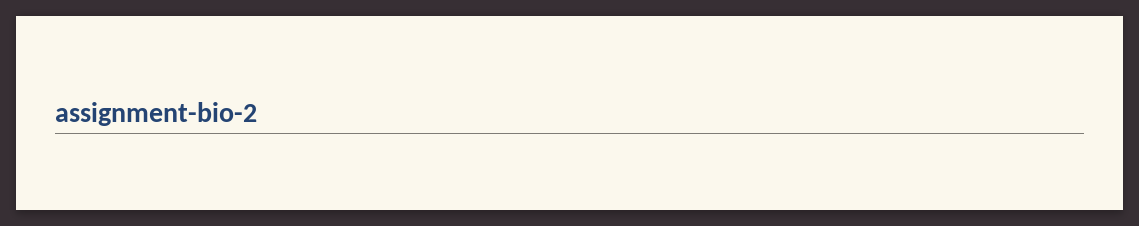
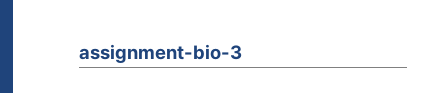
[55,102,257,126] assignment-bio-2 -> [79,44,242,63] assignment-bio-3

